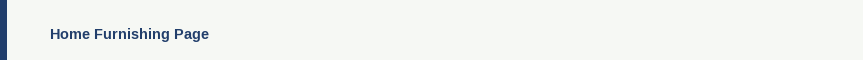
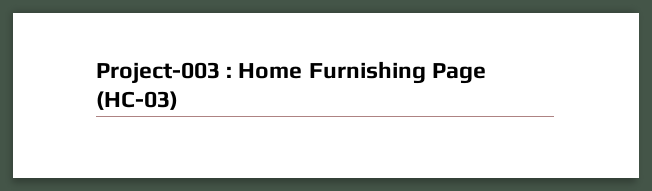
(50, 34) none -> [96,62,233,84] Project-003 :
(209, 35) none -> [96,91,178,110] (HC-03)

